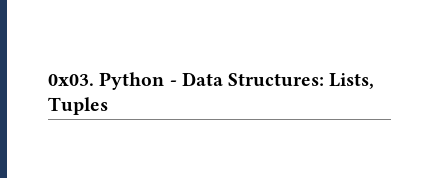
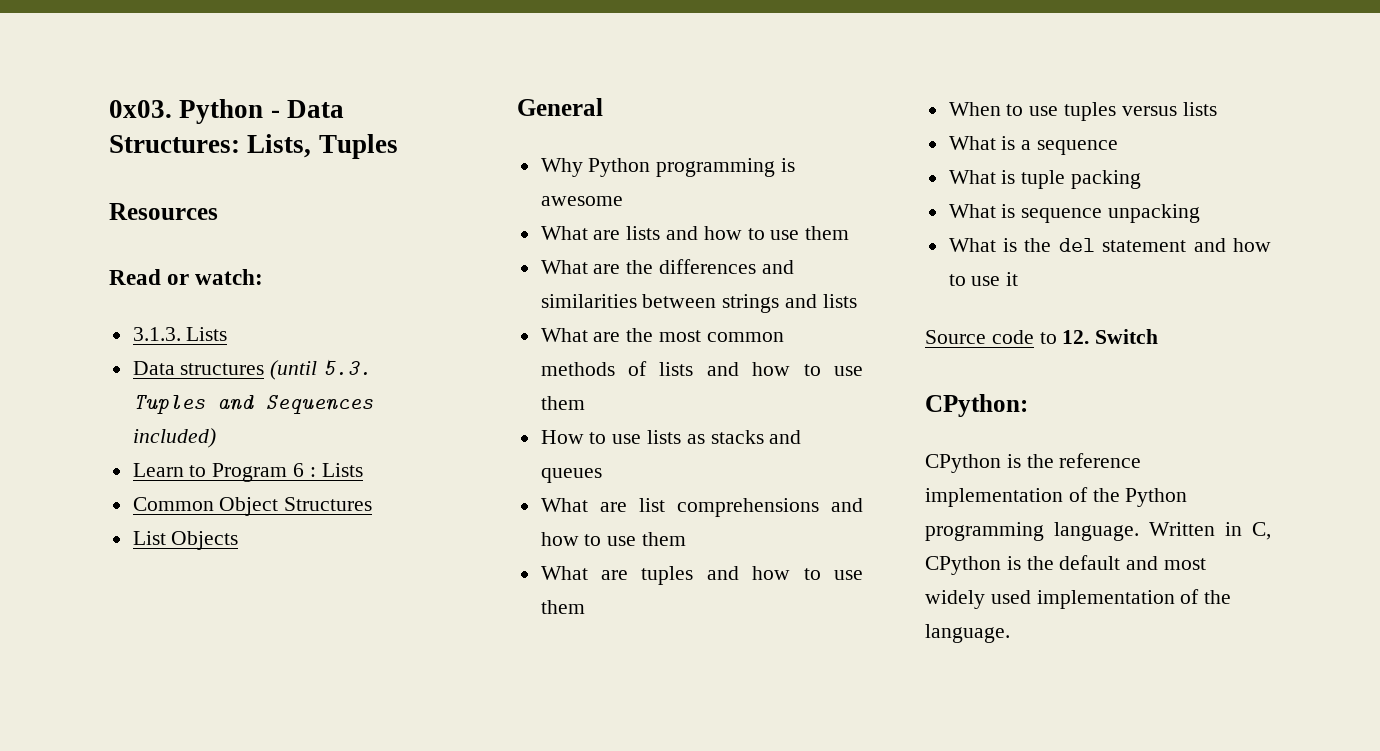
(108, 106) none -> [109,203,218,220] [109,269,264,285] [132,327,228,341] [132,359,372,380] [132,395,373,414] [132,428,216,448] [132,463,363,482] [132,497,373,516] [132,531,239,550] [517,98,603,116] [540,158,796,177] [540,196,623,206] [540,226,850,240] [540,259,794,274] [540,294,857,313] [540,328,784,342] [540,361,863,376] [540,396,585,410] [540,430,802,444] [540,468,602,483] [540,498,863,517] [540,532,687,546] [540,566,863,585] [540,600,585,614] [948,102,1217,121] [948,136,1119,155] [948,170,1142,189] [948,204,1201,223] [948,238,1271,252] [948,272,1019,286] [925,329,1159,344] [925,394,1028,417] [925,453,1142,473] [925,487,1188,507] [925,522,1271,541] [925,555,1207,575] [925,589,1232,609] [925,624,1010,643] // Resources // Read or watch: // 3.1.3. Lists // Data structures (until 5.3. Tuples and Sequences included) // Learn to Program 6 : Lists // Common Object Structures // List Objects // General // Why Python programming is awesome // What are lists and how to use them // What are the differences and similarities between strings and lists // What are the most common methods of lists and how to use them // How to use lists as stacks and queues // What are list comprehensions and how to use them // What are tuples and how to use them // When to use tuples versus lists // What is a sequence // What is tuple packing // What is sequence unpacking // What is the del statement and how to use it // Source code to 12. Switch // CPython: // CPython is the reference implementation of the Python programming language. Written in C, CPython is the default and most widely used implementation of the language.

